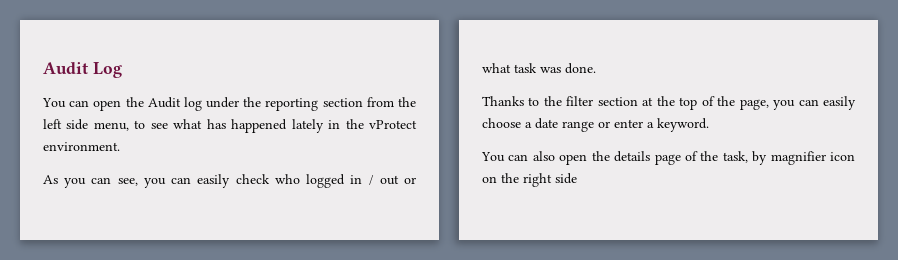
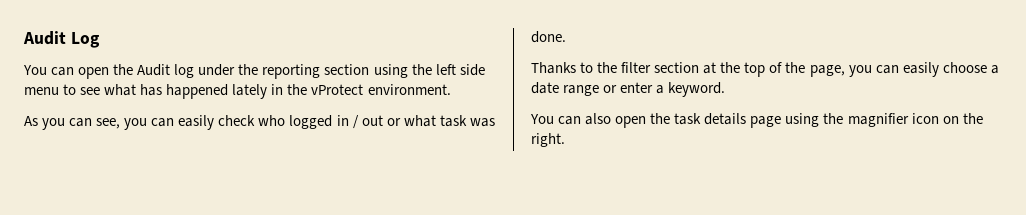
[366,97,394,107] from -> [373,64,408,78] using
[93,122,129,131] menu, -> [24,87,59,95] menu
(610, 156) none -> [674,113,702,125] task
[684,151,768,165] of the task, by -> [785,113,844,127] using the
[523,173,577,187] right side -> [531,133,565,147] right.

